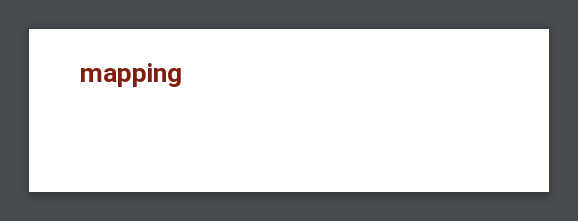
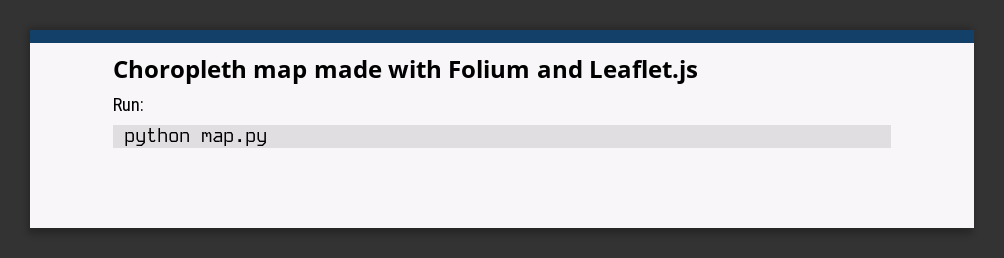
[80,63,182,87] mapping -> [113,60,699,84] [113,98,144,111] [124,128,268,146] Choropleth map made with Folium and Leaflet.js // Run: // python map.py

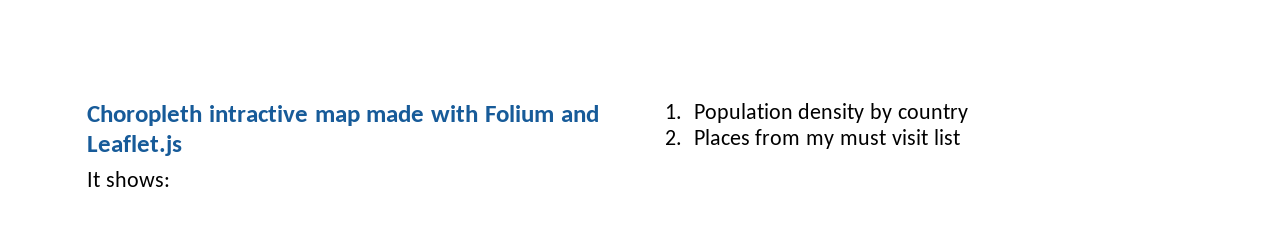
(247, 72) none -> [208,105,308,122] intractive
[113,98,144,111] [124,128,268,146] Run: // python map.py -> [87,171,170,187] [665,103,969,123] [665,129,960,149] It shows: // 1. Population density by country // 2. Places from my must visit list

